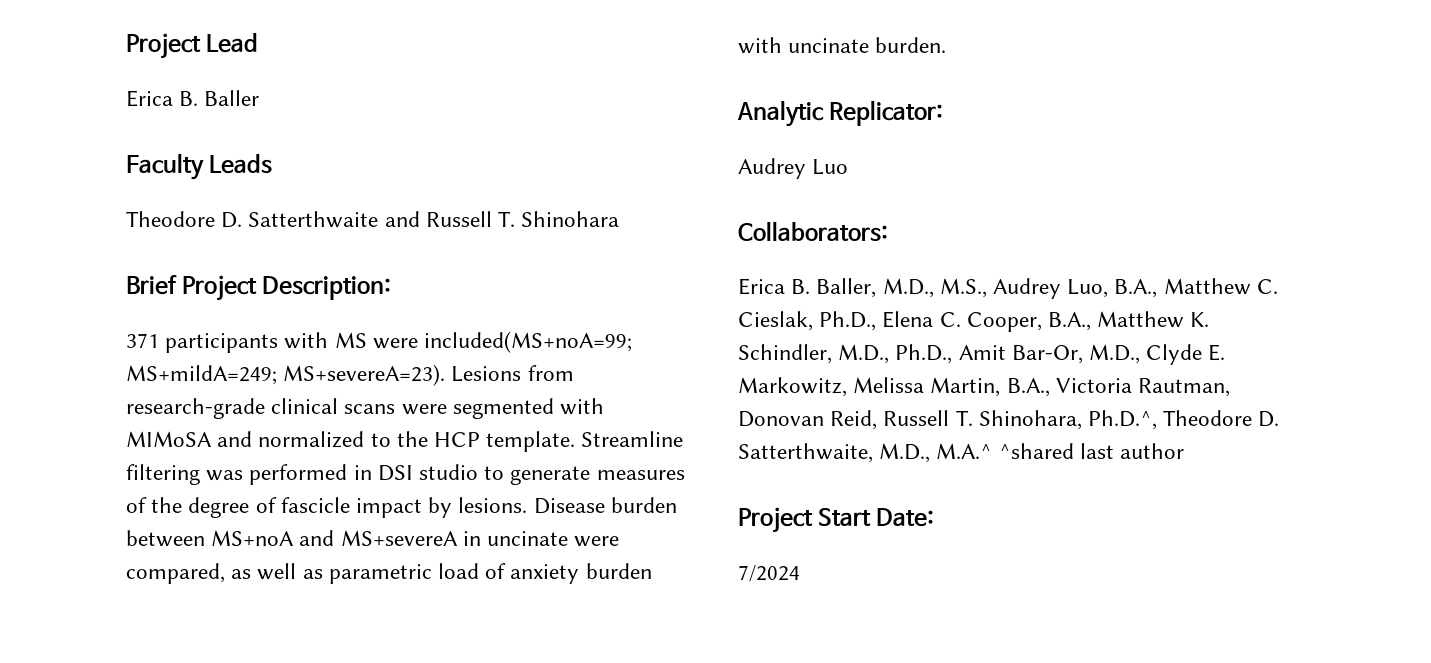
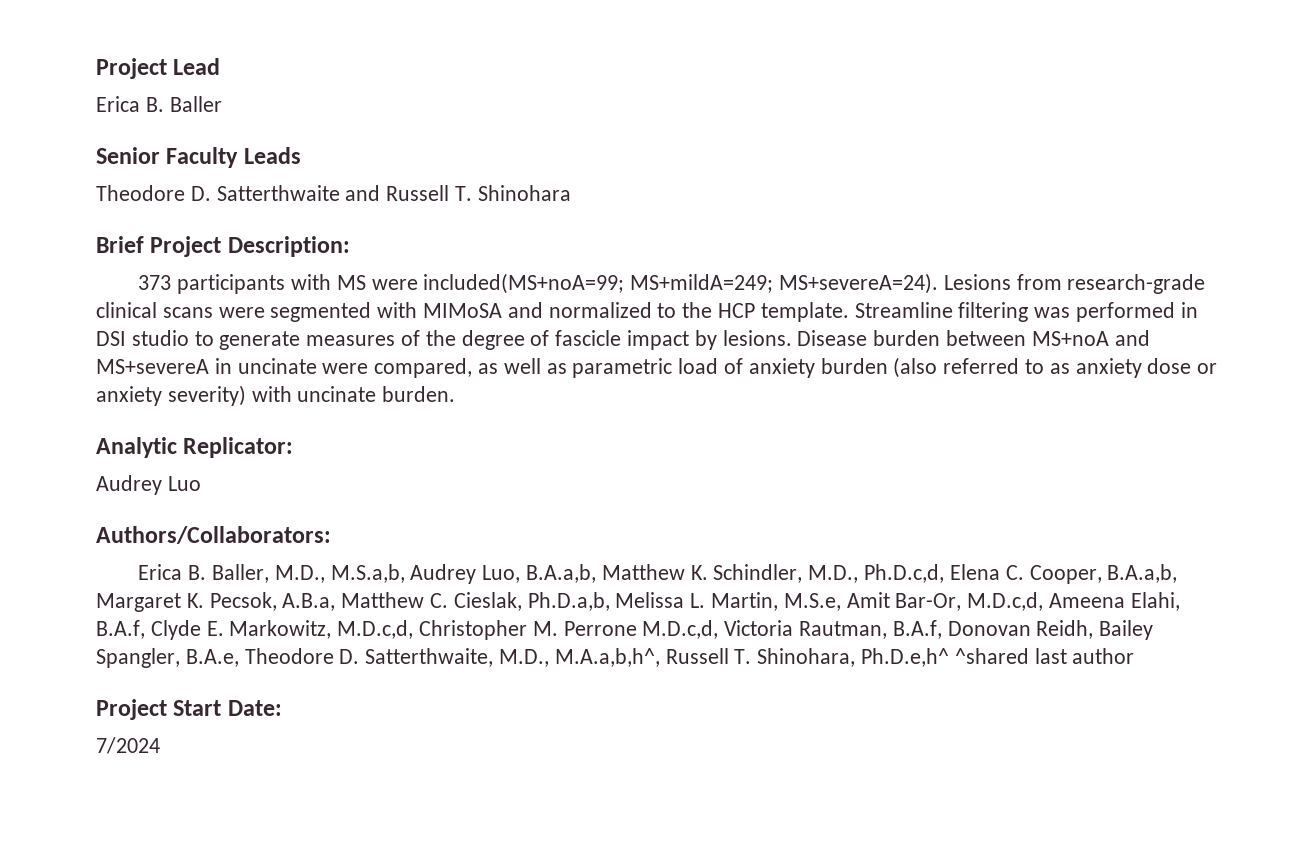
(260, 98) none -> [96,147,160,164] Senior
[126,333,159,348] 371 -> [138,275,172,290] 373
[283,364,446,386] MS+severeA=23). -> [779,273,939,294] MS+severeA=24).
(652, 571) none -> [893,357,1218,378] [96,385,246,406] (also referred to as anxiety dose or anxiety severity)
[738,221,888,242] Collaborators: -> [96,526,331,544] Authors/Collaborators:
[939,278,987,298] M.S., -> [330,564,405,583] M.S.a,b,
[1114,278,1278,298] [738,311,1210,332] [738,344,1226,365] [738,377,1231,397] [738,410,1280,430] [738,443,993,463] B.A., Matthew C. Cieslak, Ph.D., Elena C. Cooper, B.A., Matthew K. Schindler, M.D., Ph.D., Amit Bar-Or, M.D., Clyde E. Markowitz, Melissa Martin, B.A., Victoria Rautman, Donovan Reid, Russell T. Shinohara, Ph.D.^, Theodore D. Satterthwaite, M.D., M.A.^ -> [526,564,1178,584] [96,592,1180,612] [96,620,1154,640] [96,648,950,668] B.A.a,b, Matthew K. Schindler, M.D., Ph.D.c,d, Elena C. Cooper, B.A.a,b, Margaret K. Pecsok, A.B.a, Matthew C. Cieslak, Ph.D.a,b, Melissa L. Martin, M.S.e, Amit Bar-Or, M.D.c,d, Ameena Elahi, B.A.f, Clyde E. Markowitz, M.D.c,d, Christopher M. Perrone M.D.c,d, Victoria Rautman, B.A.f, Donovan Reidh, Bailey Spangler, B.A.e, Theodore D. Satterthwaite, M.D., M.A.a,b,h^, Russell T. Shinohara, Ph.D.e,h^

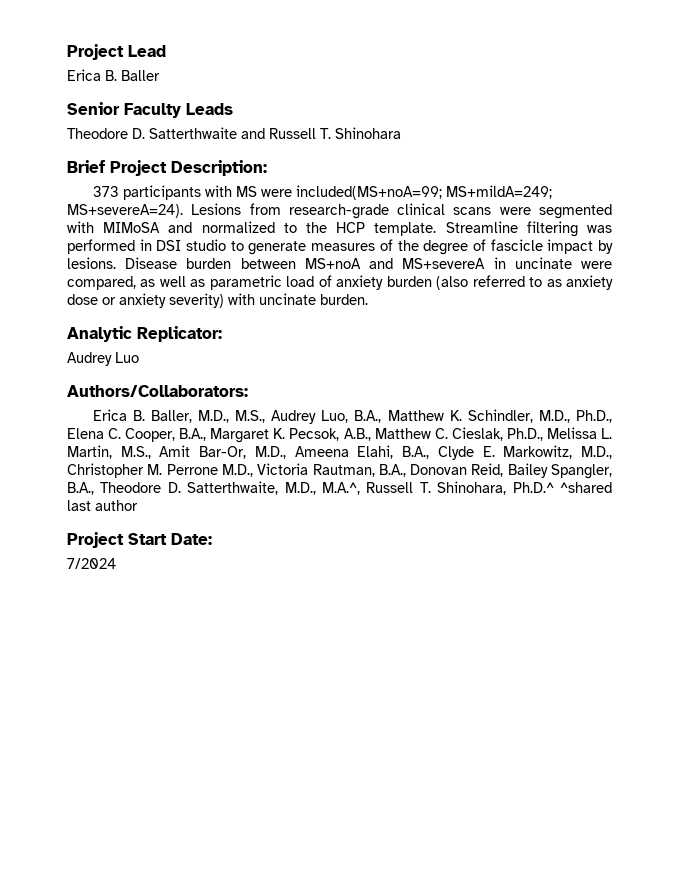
[330,564,405,583] M.S.a,b, -> [235,410,266,423] M.S.,
[526,564,597,583] B.A.a,b, -> [354,410,382,423] B.A.,
[864,564,945,583] Ph.D.c,d, -> [576,410,612,423] Ph.D.,
[1107,564,1178,583] B.A.a,b, -> [179,428,207,441] B.A.,
[282,593,336,611] A.B.a, -> [343,428,371,441] A.B.,
[527,592,610,611] Ph.D.a,b, -> [506,428,543,441] Ph.D.,
[783,593,841,611] M.S.e, -> [120,446,151,459] M.S.,
[967,592,1044,611] M.D.c,d, -> [254,446,286,459] M.D.,
[96,620,145,639] B.A.f, -> [402,446,430,459] B.A.,
[337,620,414,639] M.D.c,d, -> [581,446,613,459] M.D.,
[642,620,719,639] M.D.c,d, -> [221,464,253,477] M.D.,
[892,620,1094,639] B.A.f, Donovan Reidh, -> [378,463,504,477] B.A., Donovan Reid,
[185,649,239,667] B.A.e, -> [67,482,94,495] B.A.,
[554,648,660,667] M.A.a,b,h^, -> [322,482,360,495] M.A.^,
[861,648,950,667] Ph.D.e,h^ -> [512,482,554,493] Ph.D.^

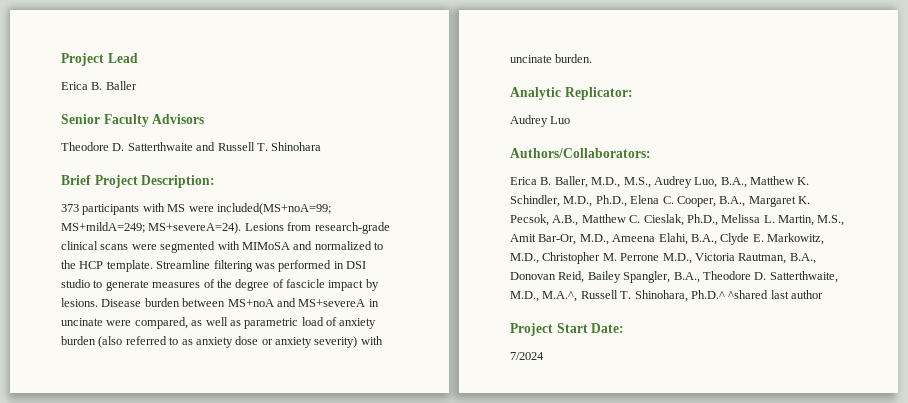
[186,103,233,115] Leads -> [152,114,205,124] Advisors

